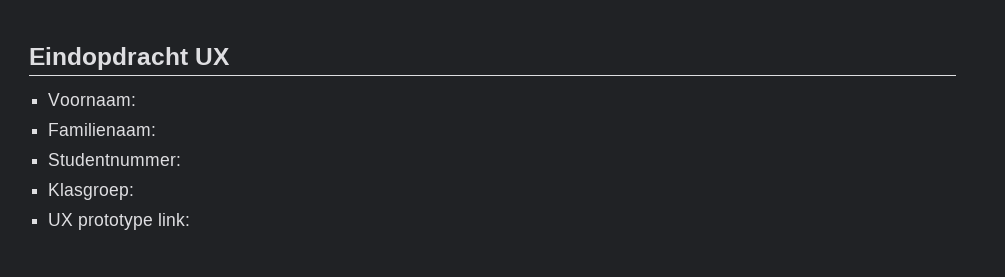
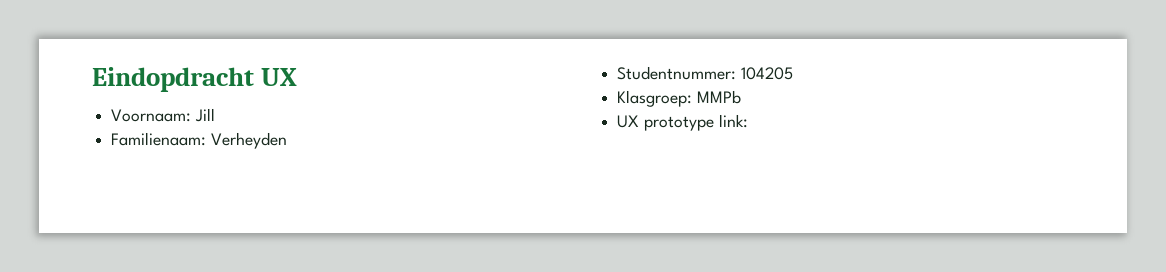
(137, 99) none -> [194,108,215,122] Jill
(157, 129) none -> [210,132,287,149] Verheyden
(182, 159) none -> [740,67,793,80] 104205
(135, 191) none -> [696,90,741,104] MMPb

